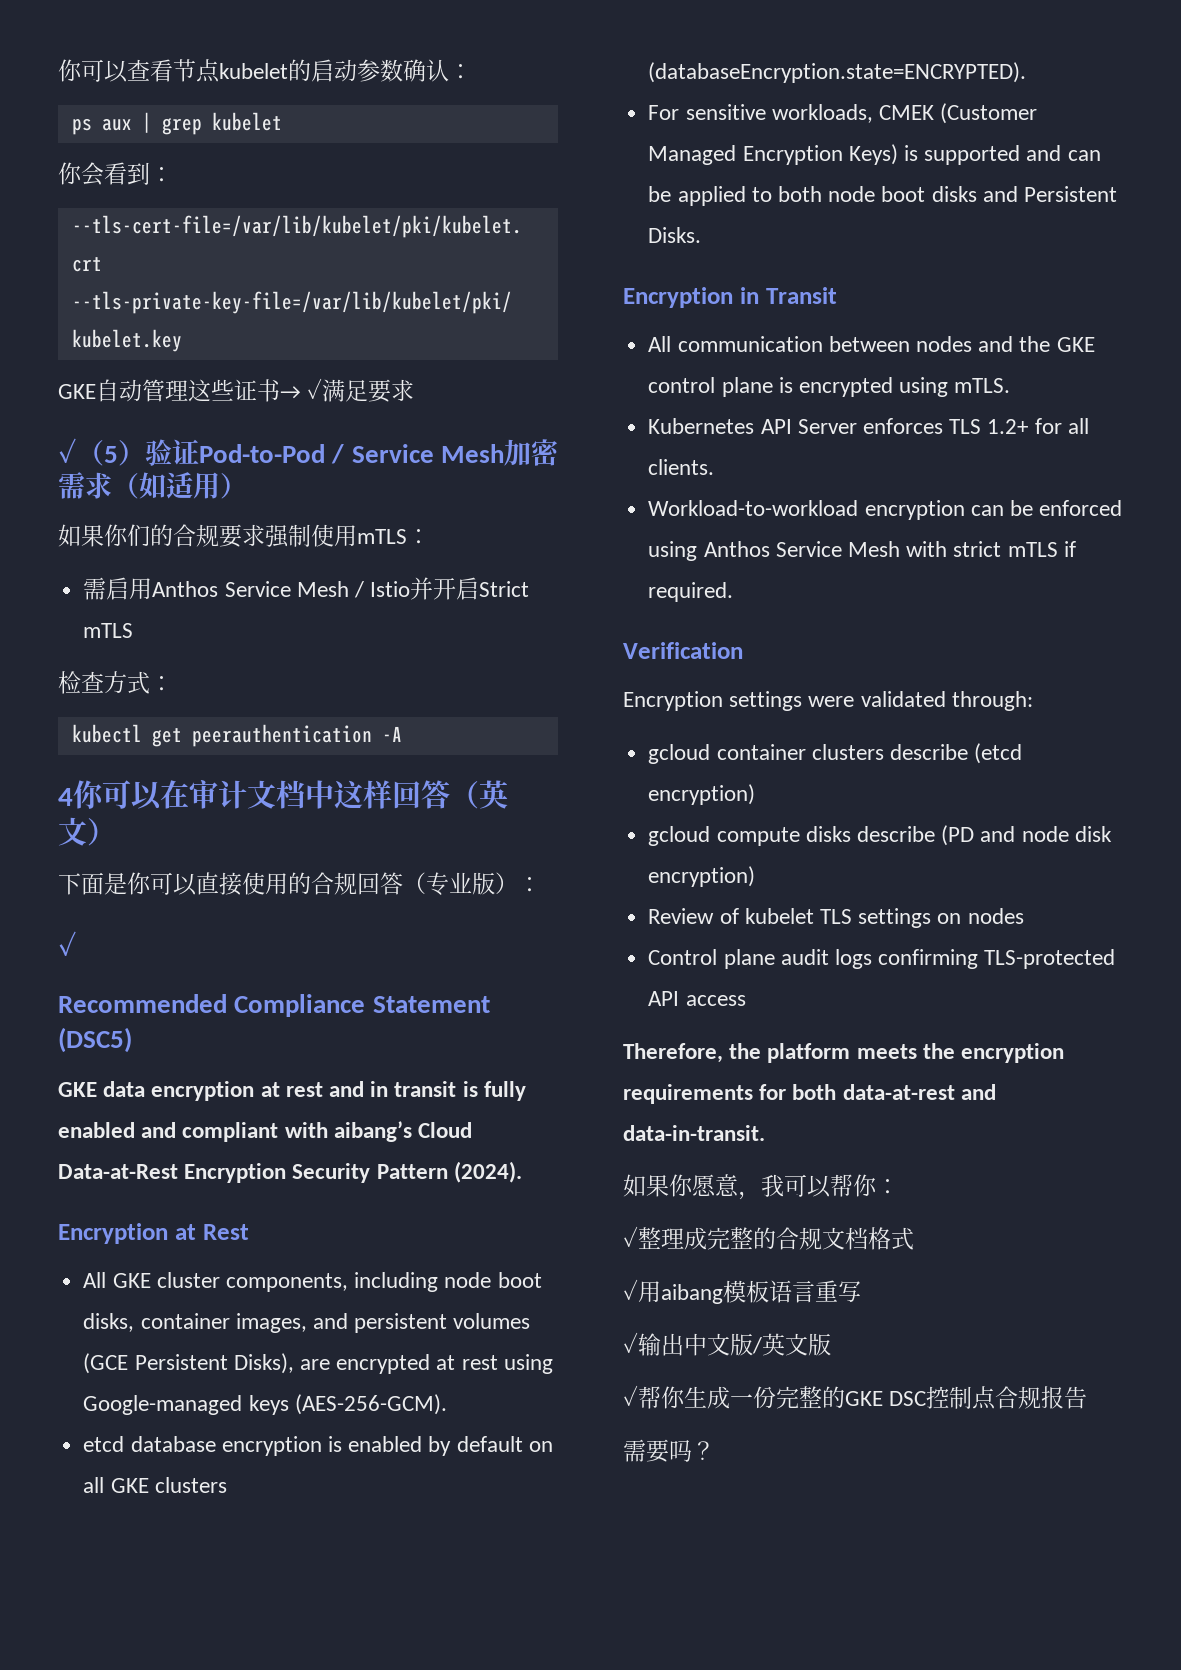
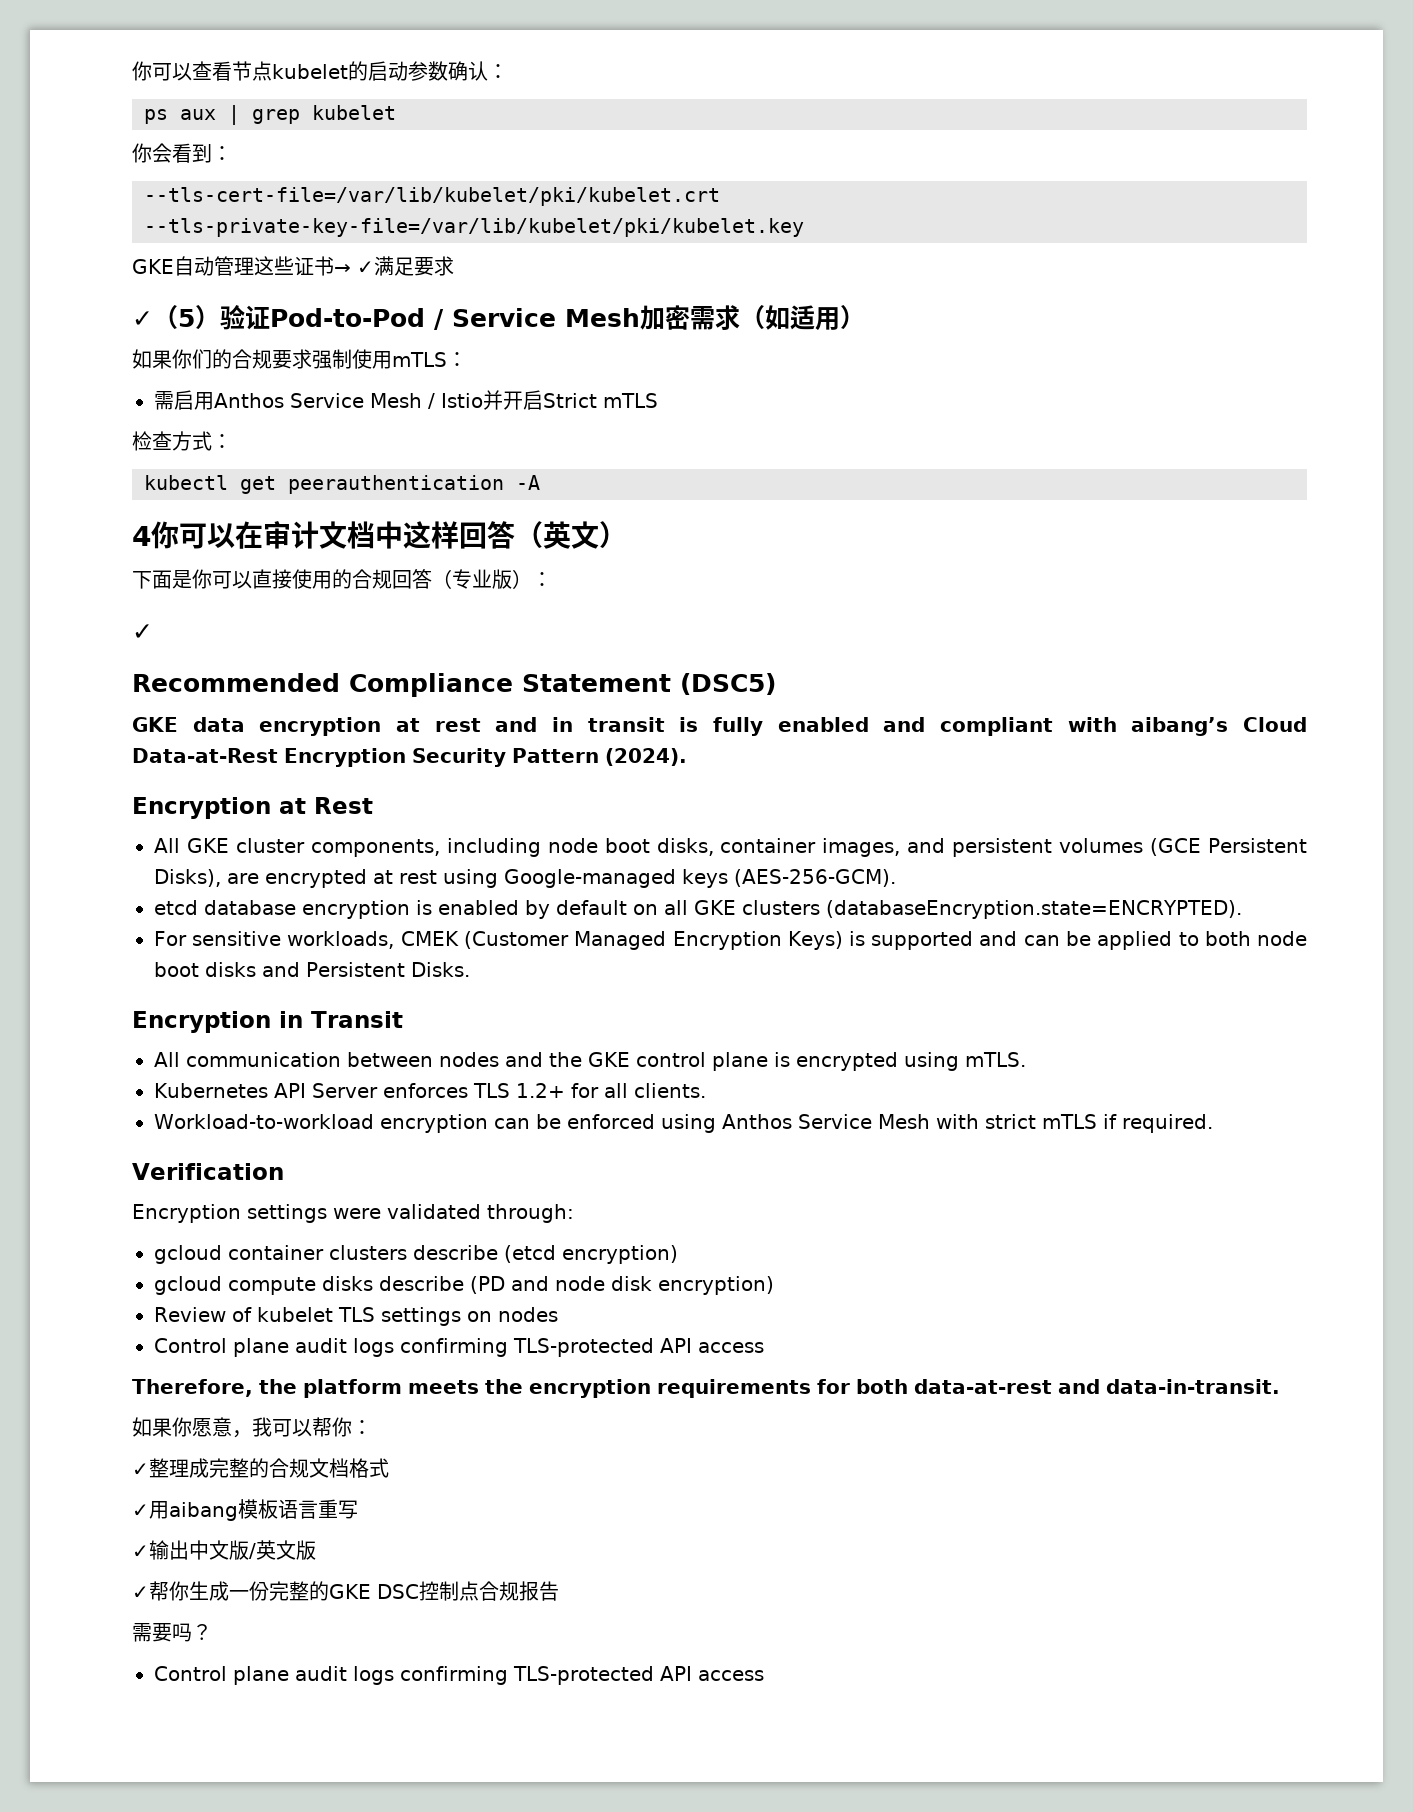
(715, 1450) none -> [154,1666,764,1685] // Control plane audit logs confirming TLS-protected API access

